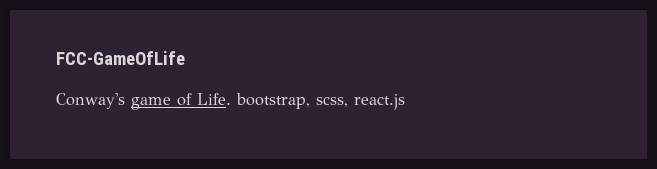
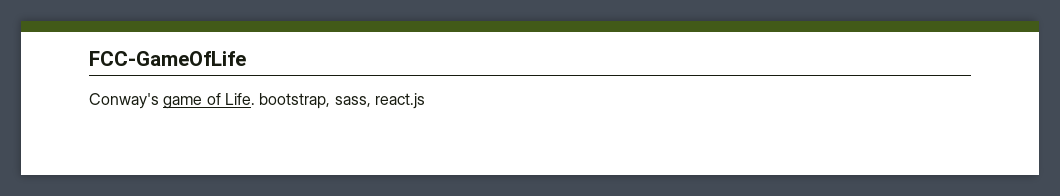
[316,96,348,107] scss, -> [334,96,371,107] sass,

